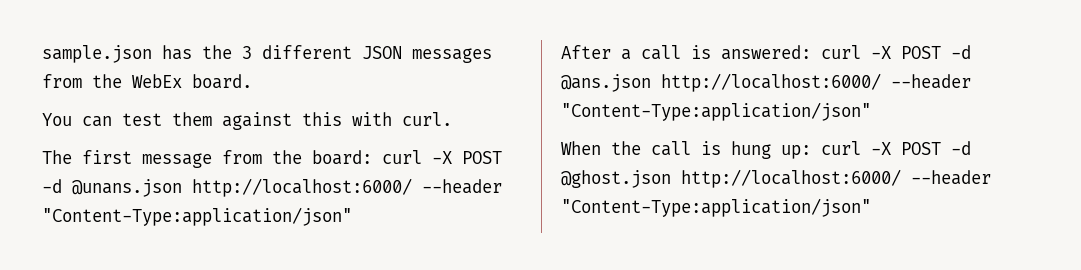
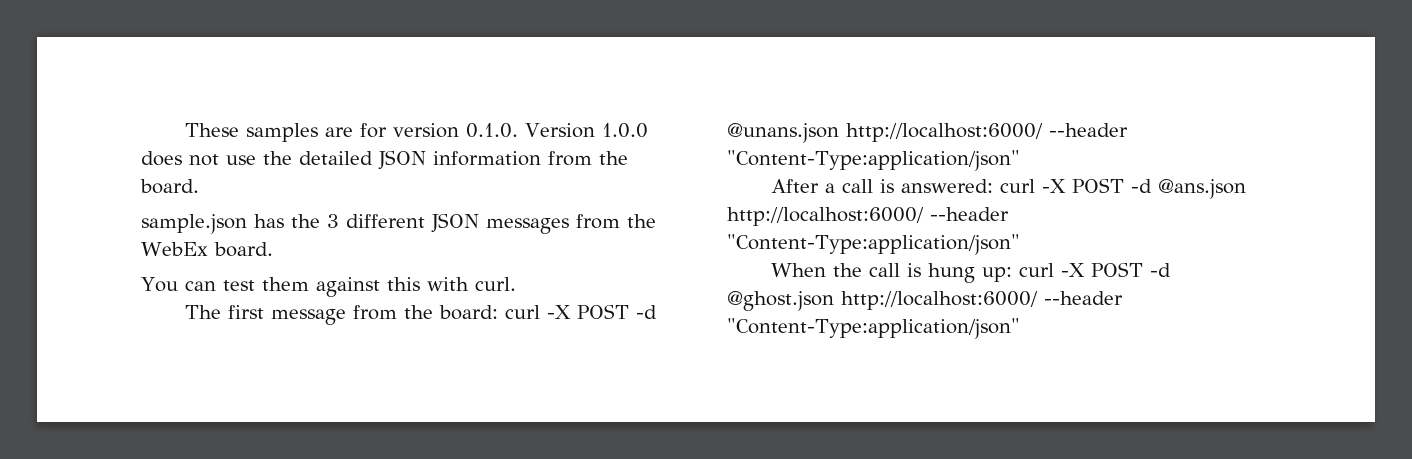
(42, 54) none -> [184,123,648,142] [141,150,628,170] [140,179,199,194] These samples are for version 0.1.0. Version 1.0.0 does not use the detailed JSON information from the board. //

